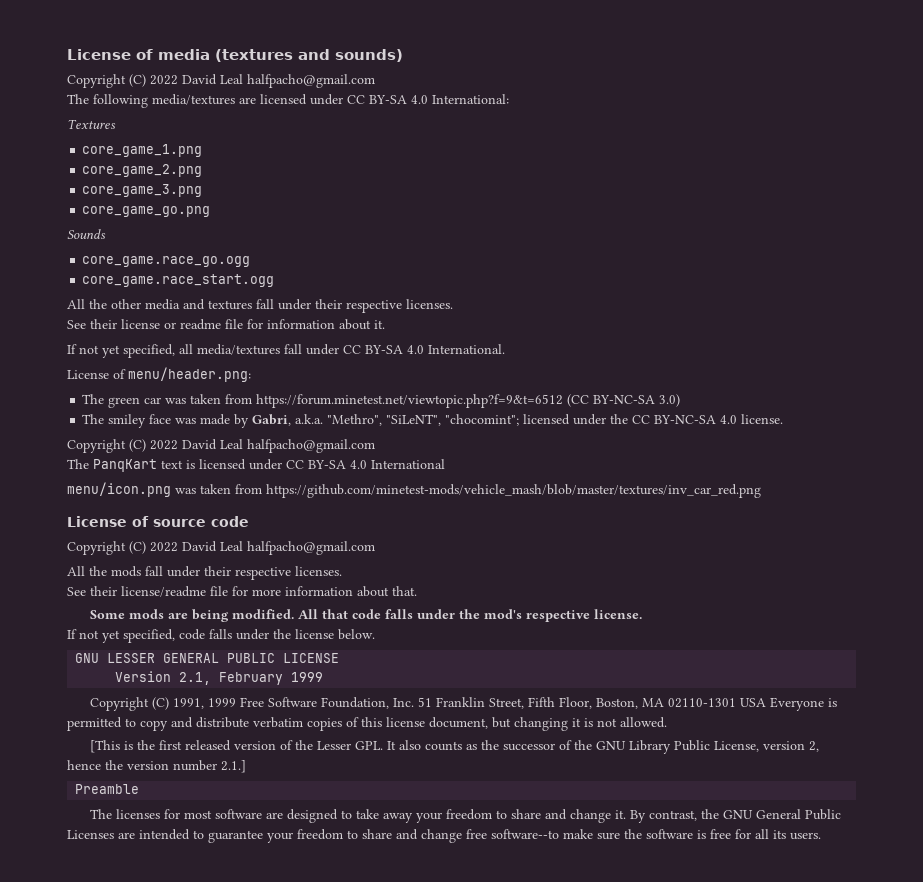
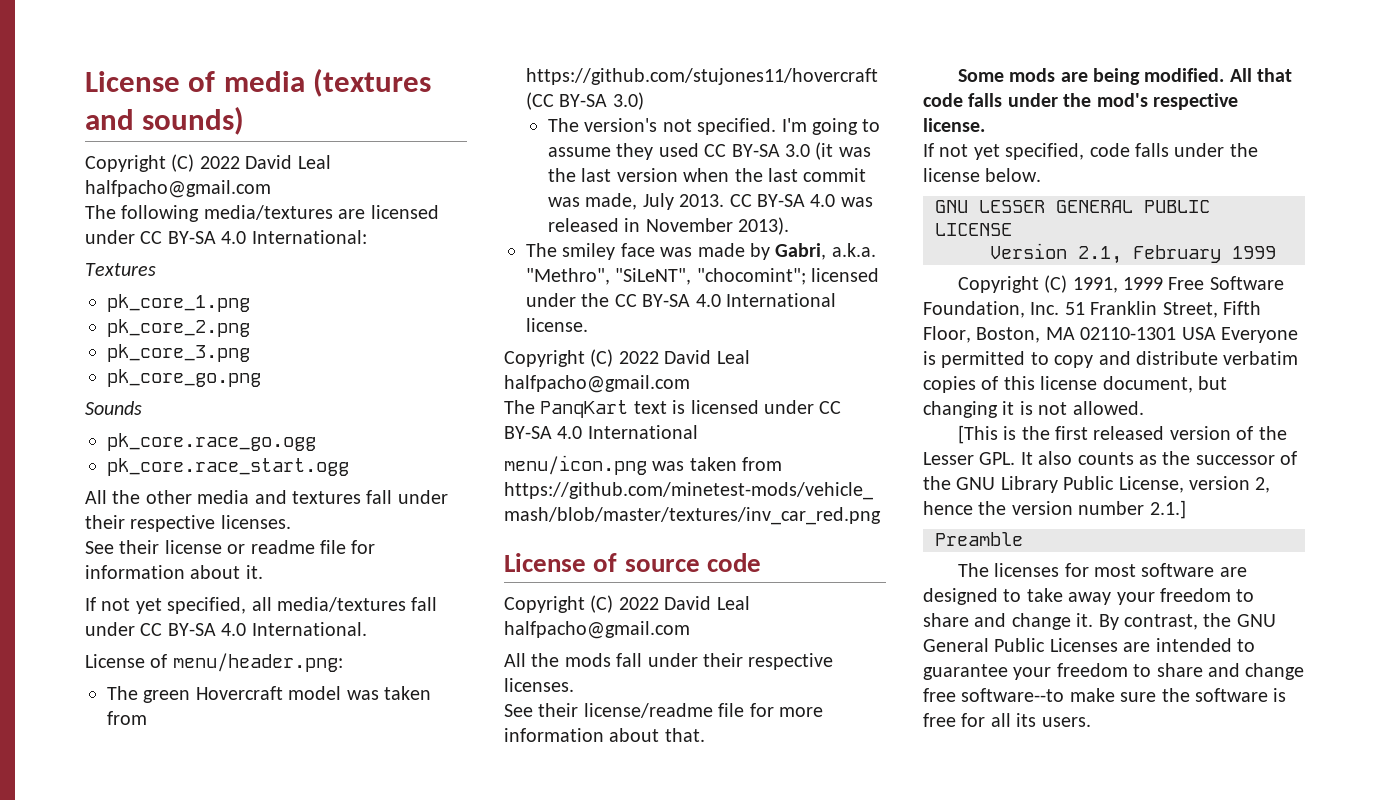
[82,144,203,157] [82,164,203,177] [82,184,203,197] [82,206,211,217] core_game_1.png // core_game_2.png // core_game_3.png // core_game_go.png -> [107,294,250,312] [107,319,250,337] [107,344,250,362] [107,369,261,387] pk_core_1.png // pk_core_2.png // pk_core_3.png // pk_core_go.png
[82,256,251,267] [82,274,275,287] core_game.race_go.ogg // core_game.race_start.ogg -> [107,433,316,451] [107,458,349,476] pk_core.race_go.ogg // pk_core.race_start.ogg
[144,394,681,408] car was taken from https://forum.minetest.net/viewtopic.php?f=9&t=6512 (CC BY-NC-SA 3.0) -> [195,686,431,700] [107,711,147,725] [526,68,878,85] [526,92,644,110] [548,118,881,135] [548,142,871,160] [548,168,867,182] [548,193,873,210] [548,217,790,235] Hovercraft model was taken from https://github.com/stujones11/hovercraft (CC BY-SA 3.0) // The version's not specified. I'm going to assume they used CC BY-SA 3.0 (it was the last version when the last commit was made, July 2013. CC BY-SA 4.0 was released in November 2013).
[654,415,738,424] BY-NC-SA 4.0 -> [642,293,836,307] BY-SA 4.0 International

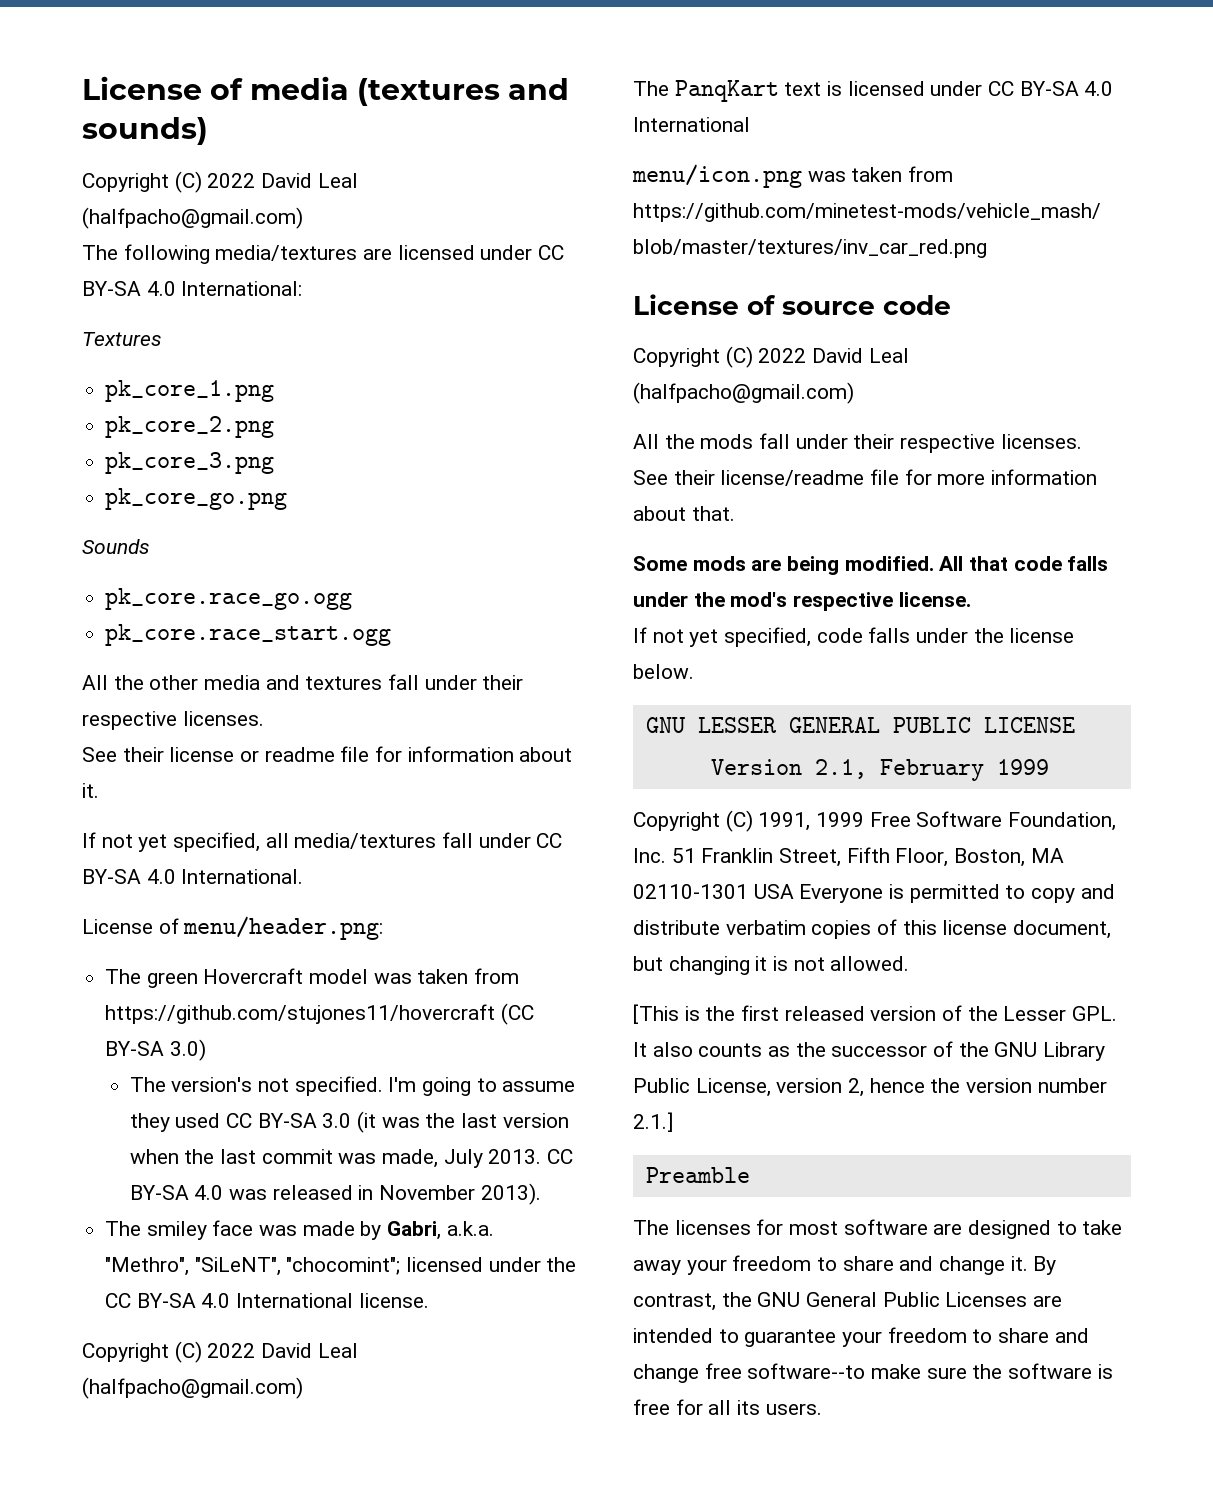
[85,180,271,198] halfpacho@gmail.com -> [82,207,303,229] (halfpacho@gmail.com)
[504,375,690,393] halfpacho@gmail.com -> [82,1377,303,1399] (halfpacho@gmail.com)
[504,621,690,639] halfpacho@gmail.com -> [633,382,854,404] (halfpacho@gmail.com)

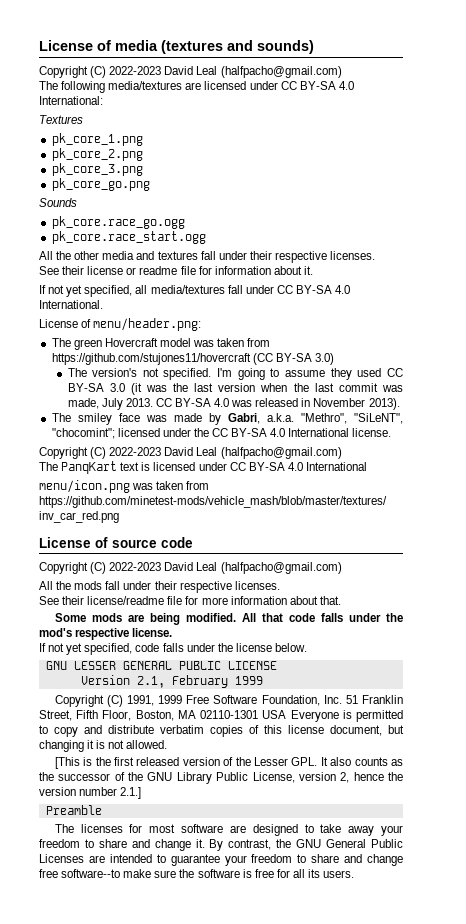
[207,173,256,188] 2022 -> [109,66,162,75] 2022-2023
[207,1343,256,1358] 2022 -> [109,447,162,456] 2022-2023
[758,348,807,363] 2022 -> [109,562,162,571] 2022-2023

